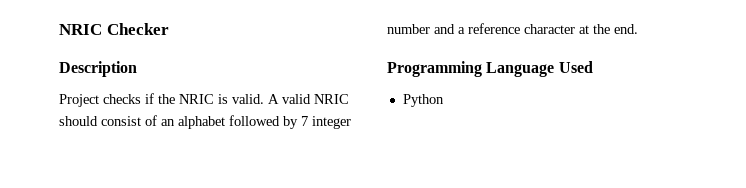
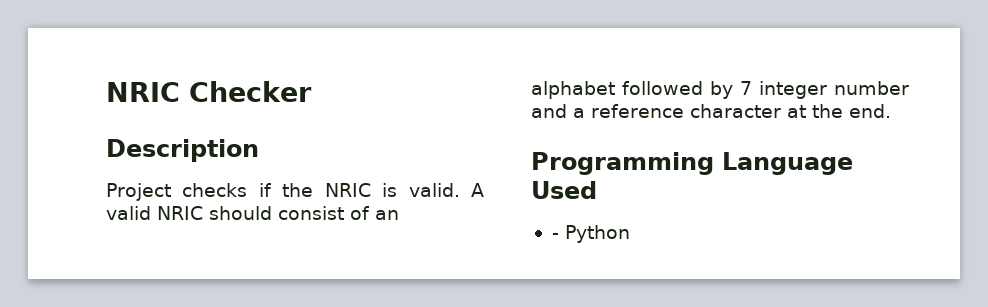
(593, 67) none -> [551,233,559,239] -

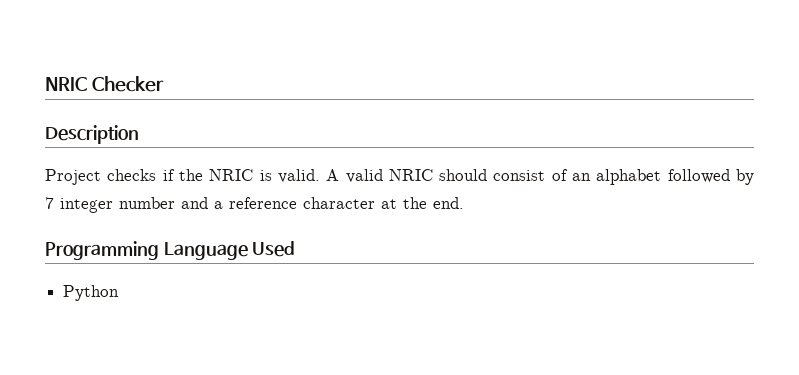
[551,233,559,239] - -> (296, 249) none

